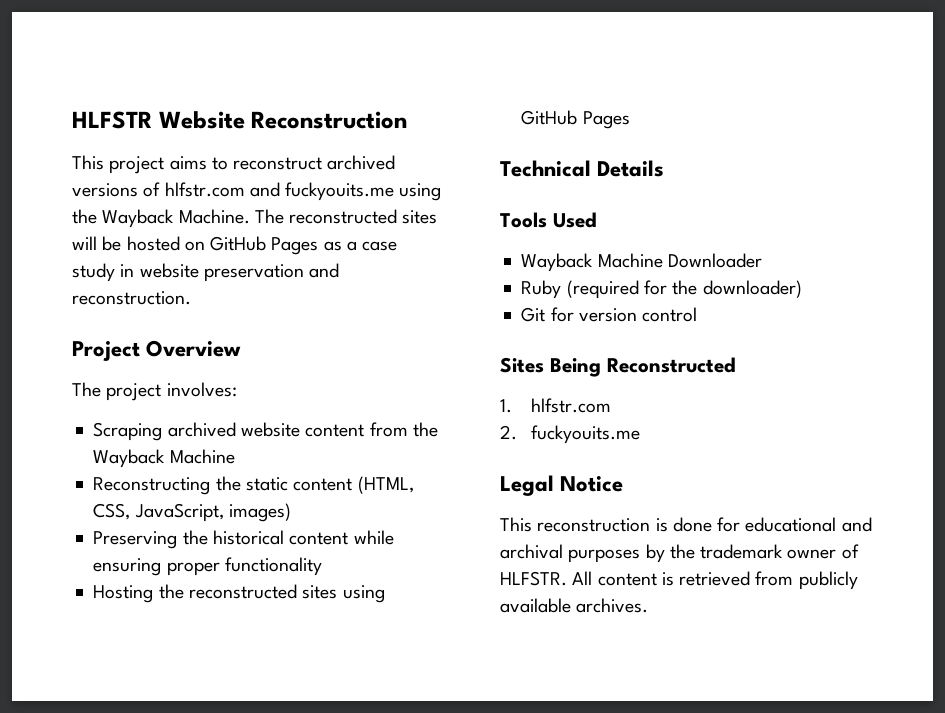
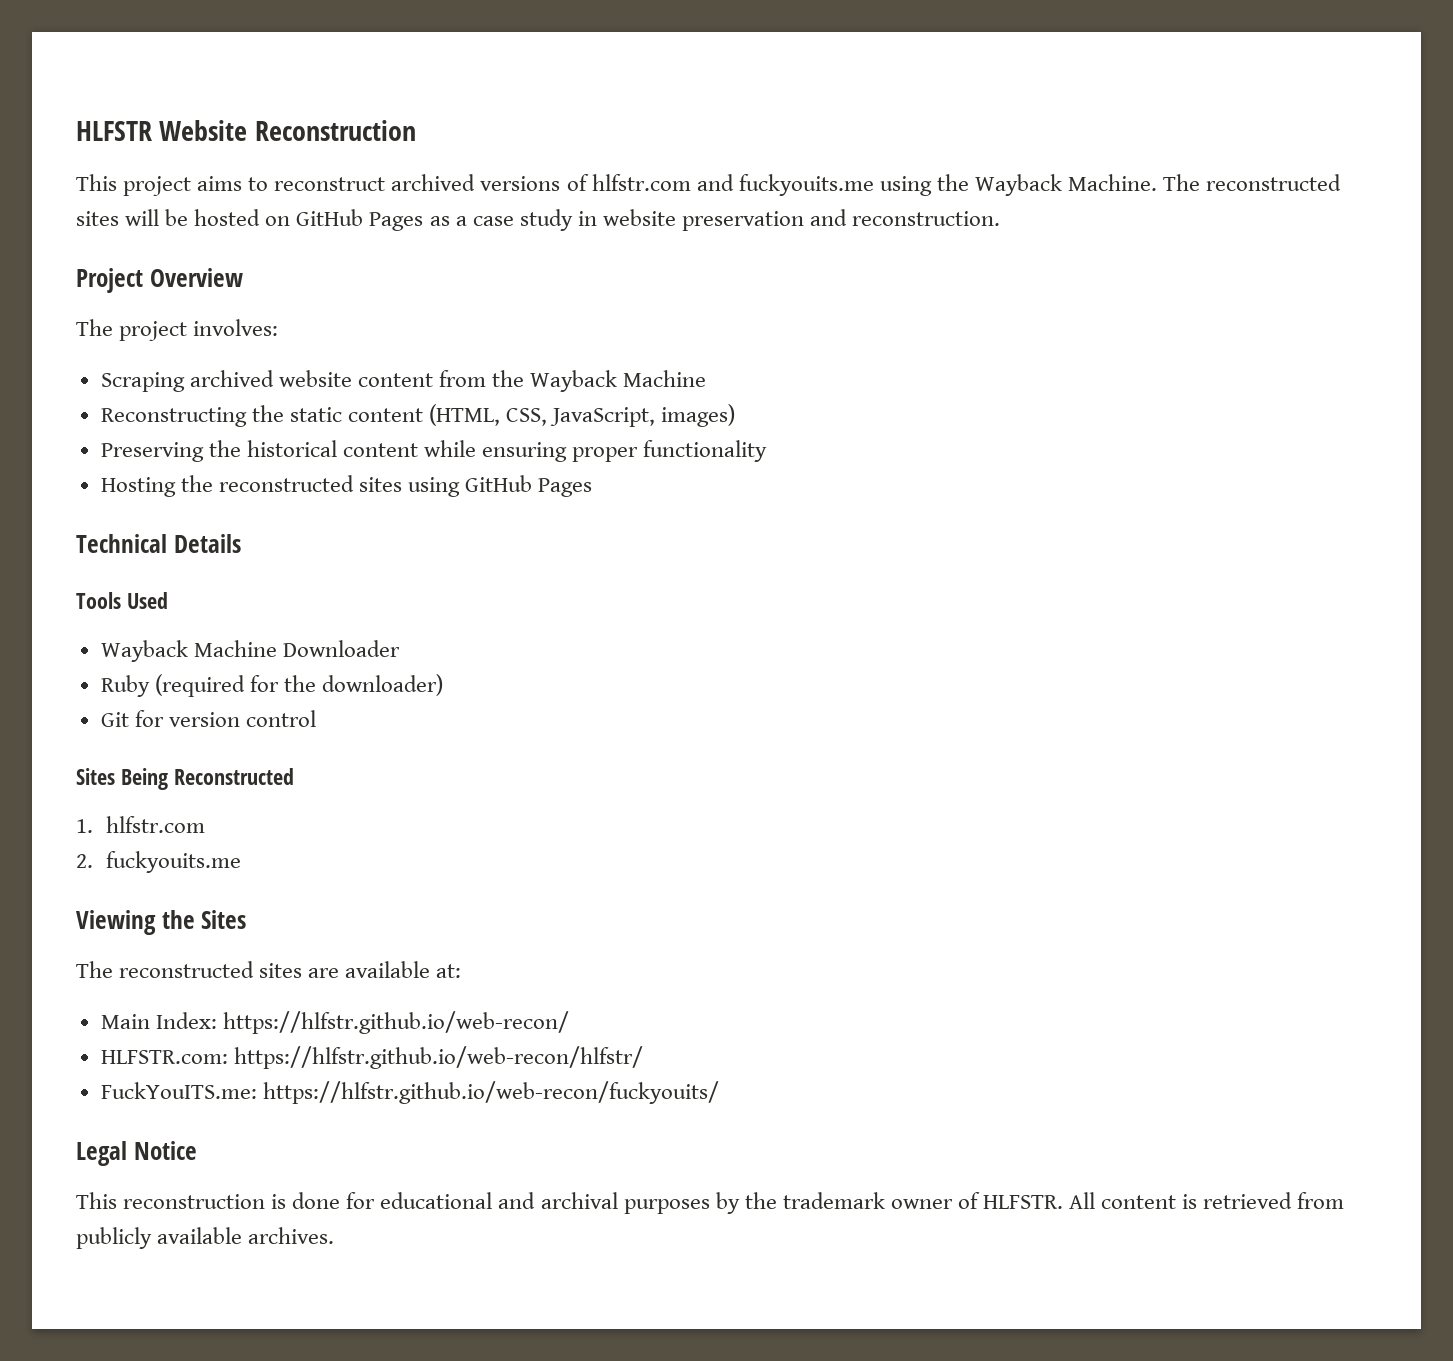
(641, 434) none -> [76,910,247,935] [76,961,462,978] [100,1011,569,1034] [100,1046,643,1069] [100,1081,719,1104] // Viewing the Sites // The reconstructed sites are available at: // Main Index: https://hlfstr.github.io/web-recon/ // HLFSTR.com: https://hlfstr.github.io/web-recon/hlfstr/ // FuckYouITS.me: https://hlfstr.github.io/web-recon/fuckyouits/

